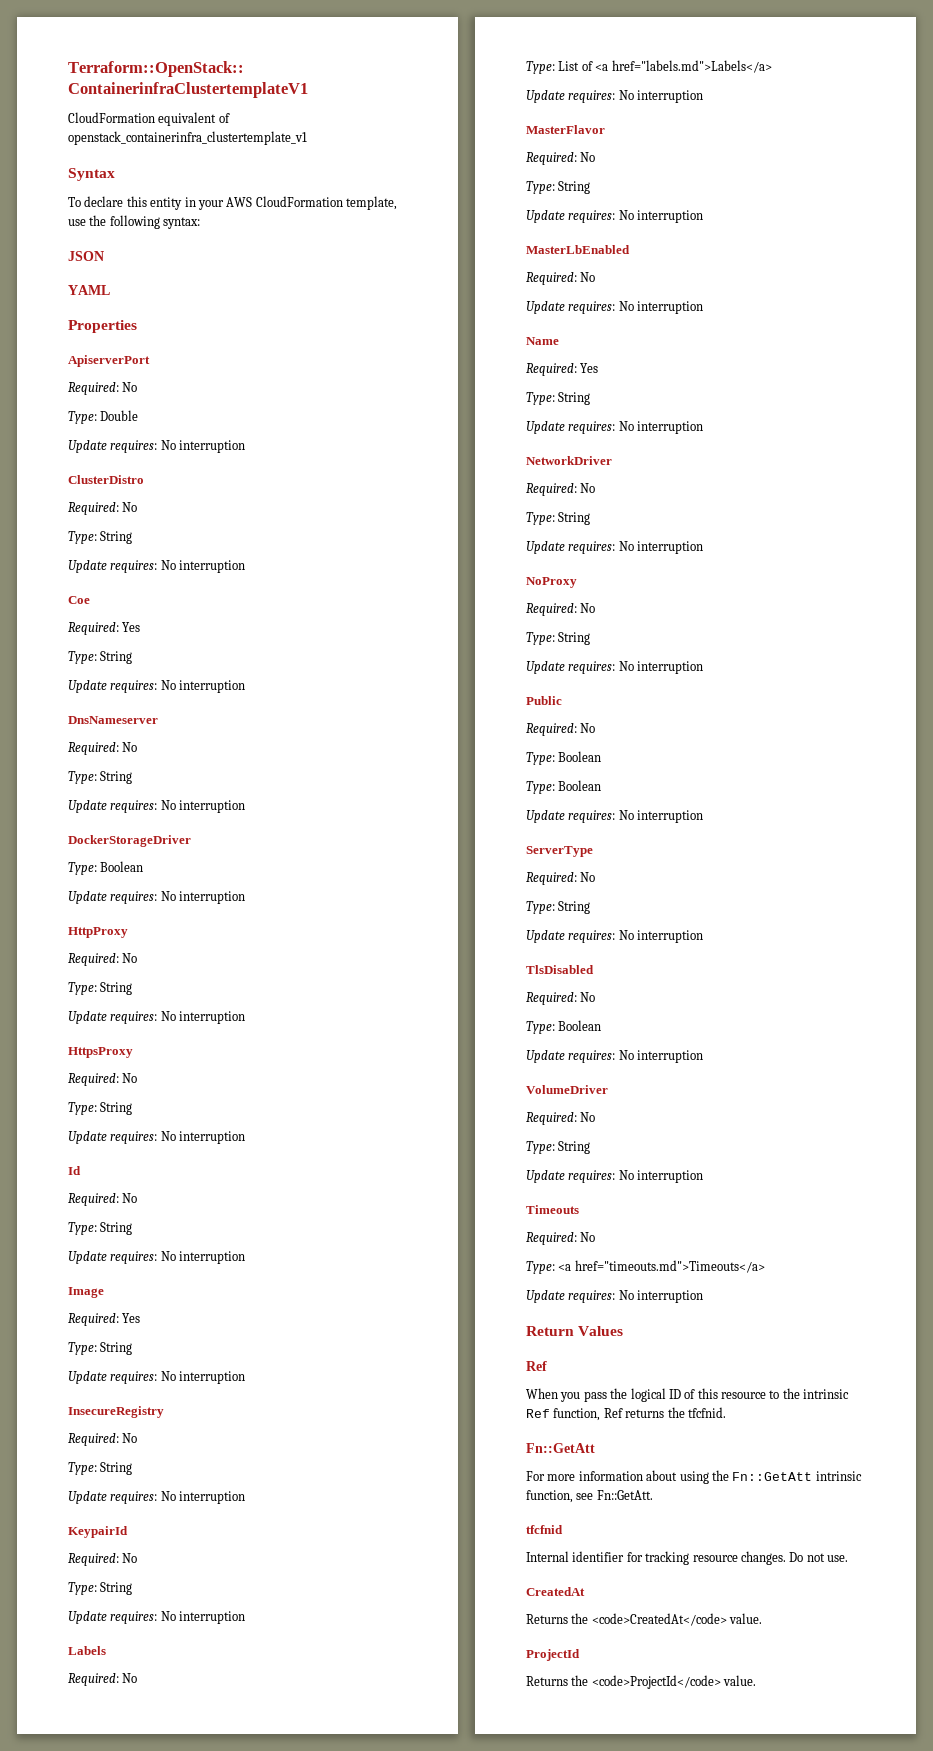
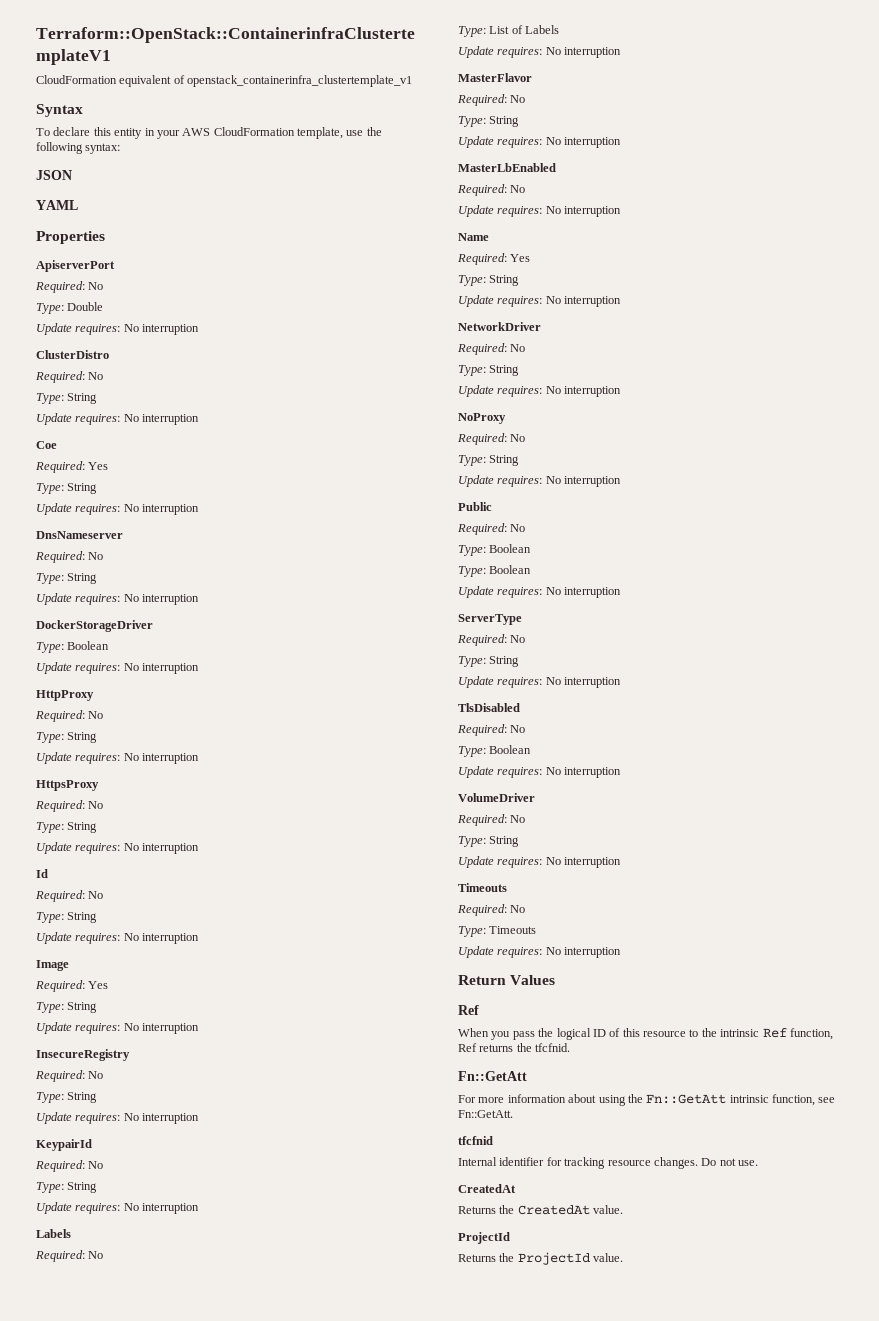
[595,60,772,73] <a href="labels.md">Labels</a> -> [525,25,560,34] Labels
[558,1260,765,1273] <a href="timeouts.md">Timeouts</a> -> [489,926,537,934] Timeouts
[591,1613,727,1626] <code>CreatedAt</code> -> [517,1205,590,1215] CreatedAt
[591,1675,721,1689] <code>ProjectId</code> -> [517,1252,590,1265] ProjectId

